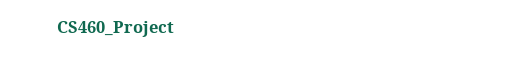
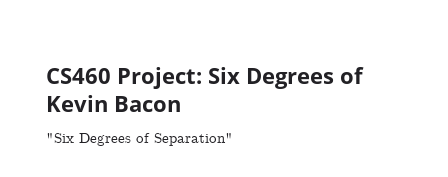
[57,21,174,37] CS460_Project -> [46,67,364,89] [46,95,181,112] [46,133,233,146] CS460 Project: Six Degrees of Kevin Bacon // "Six Degrees of Separation"

